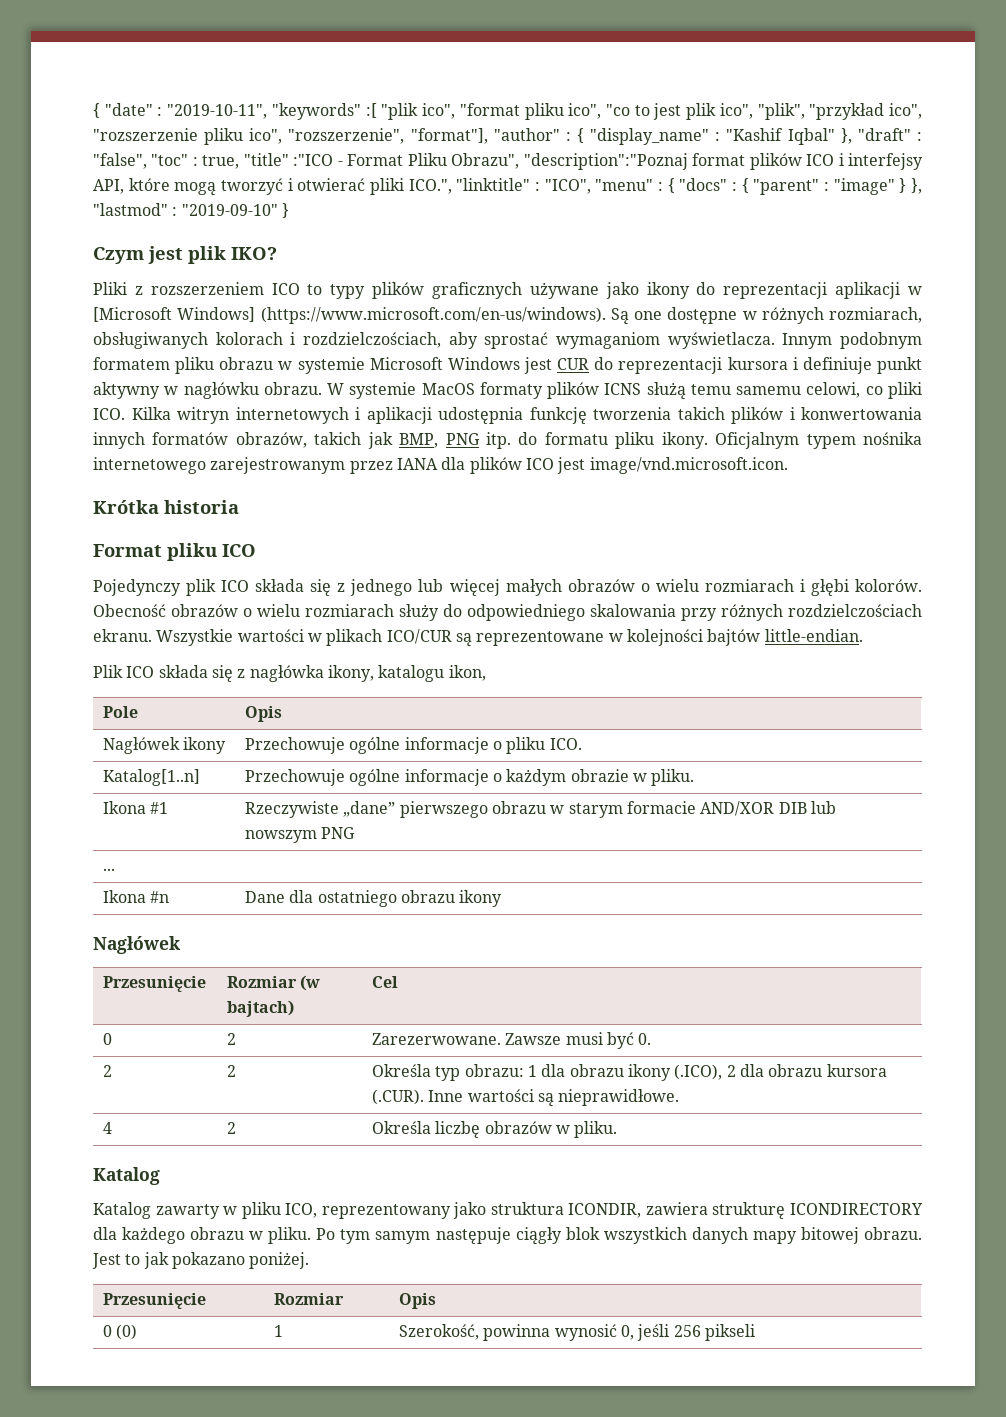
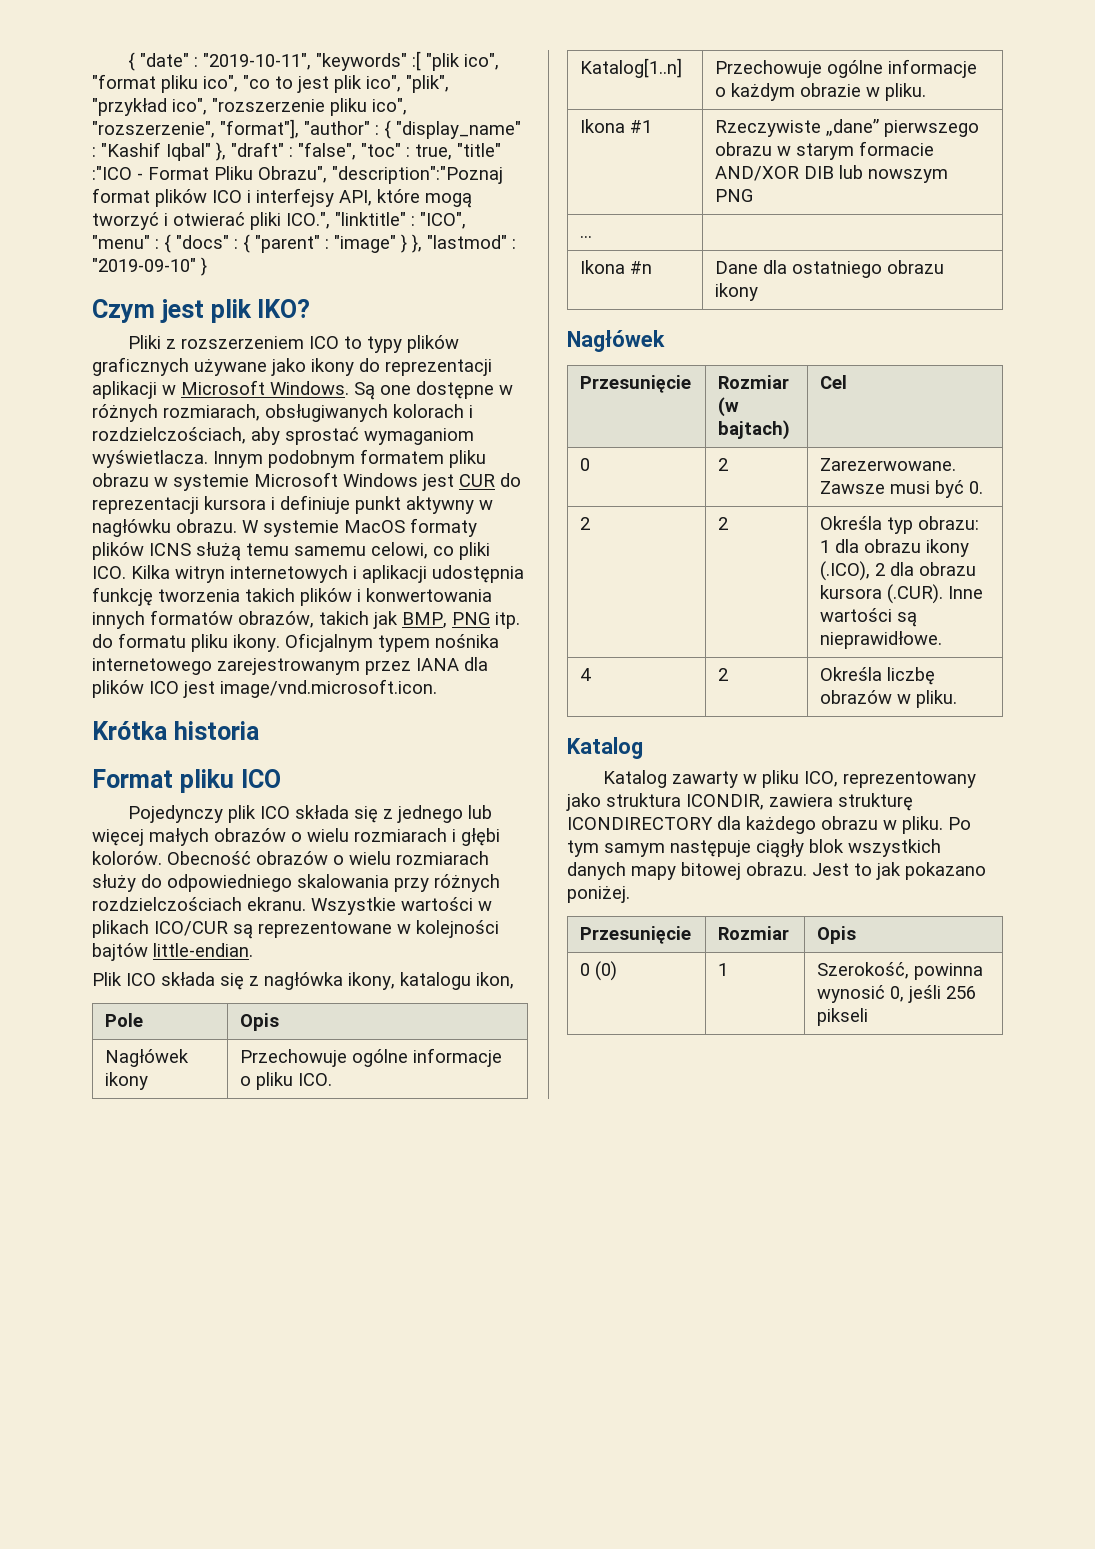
[93,307,606,324] [Microsoft Windows] (https://www.microsoft.com/en-us/windows). -> [181,380,349,395] Microsoft Windows.

